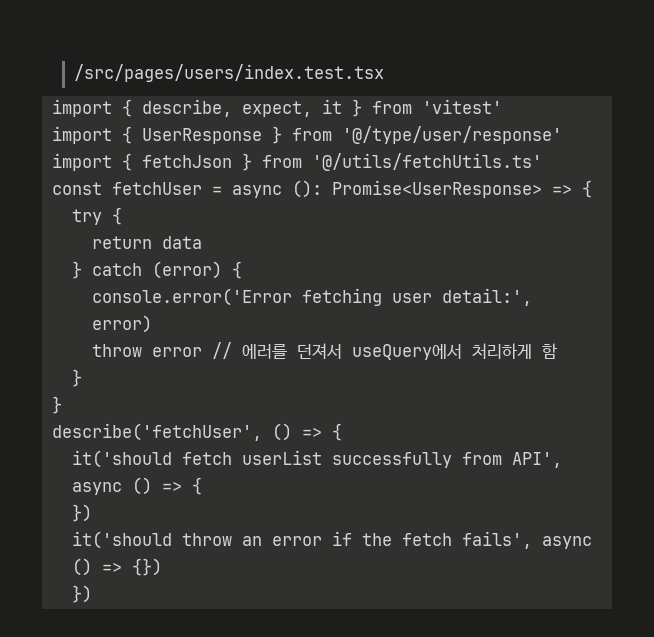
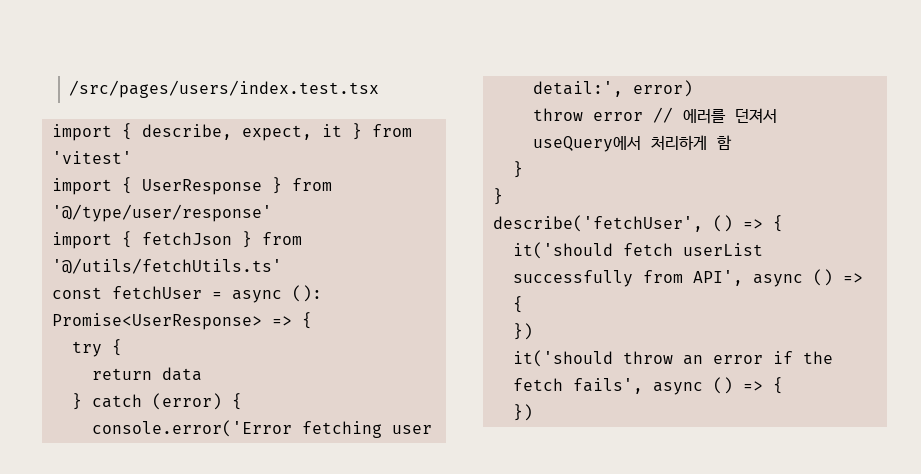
[132,558,163,576] {}) -> [772,377,783,394] {

